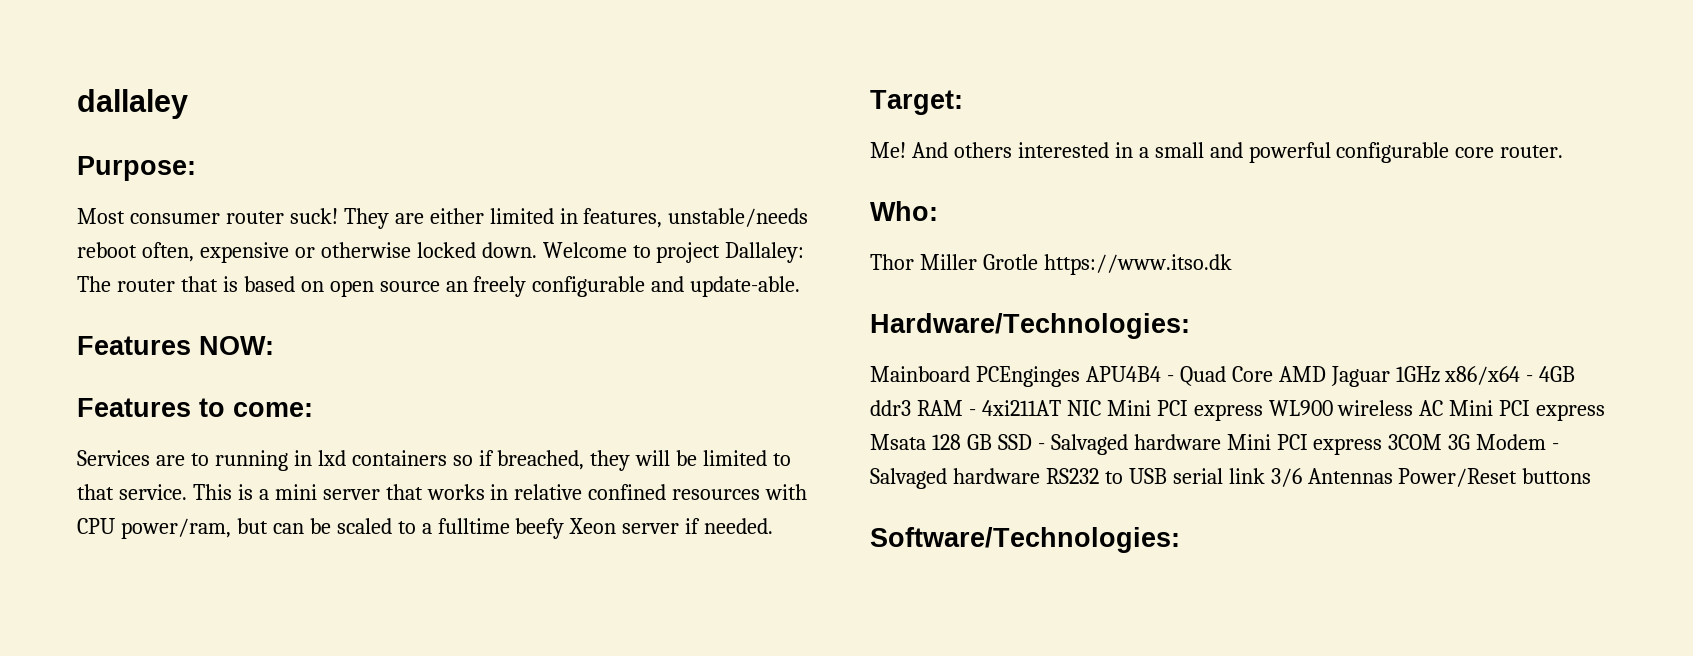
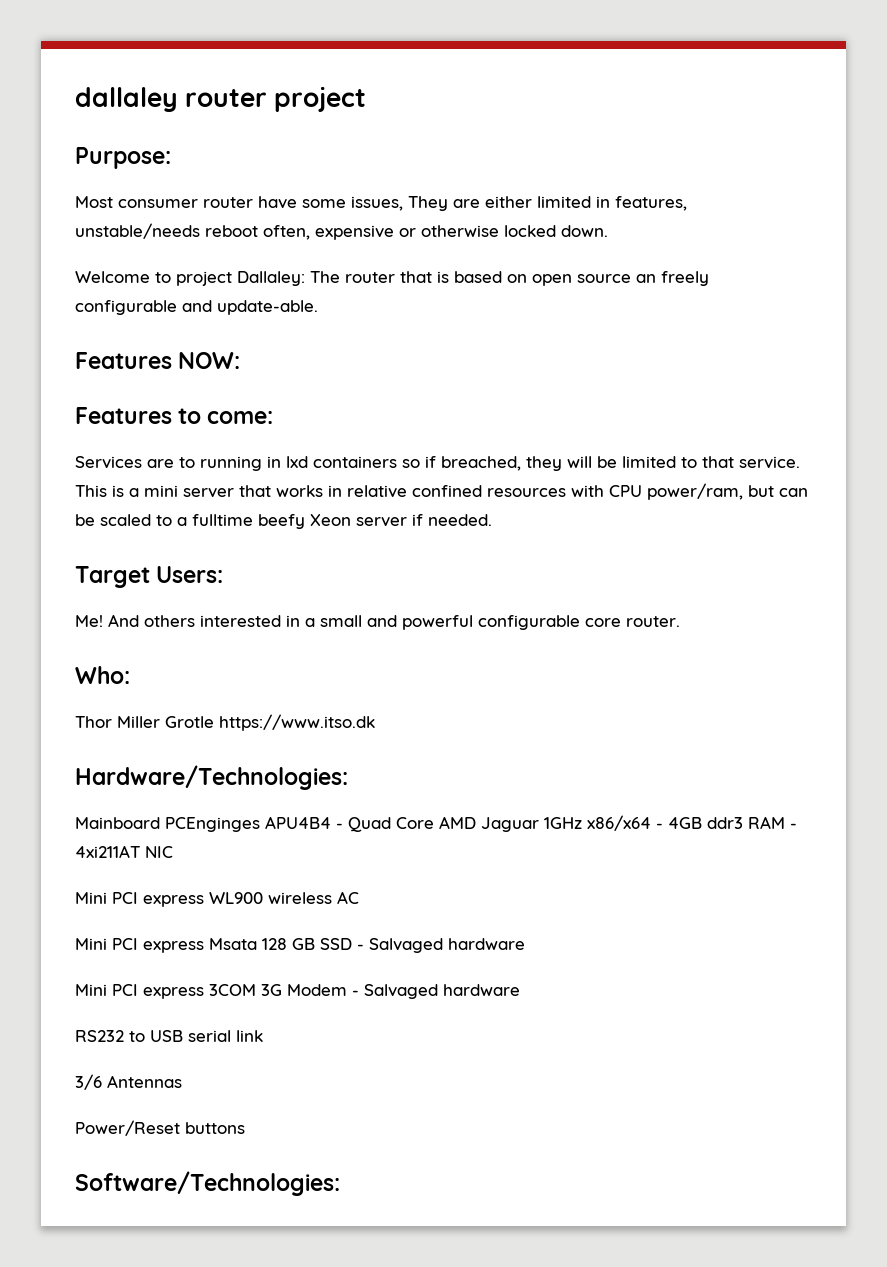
(188, 104) none -> [185,86,367,112] router project
[289,208,338,224] suck! -> [258,196,403,211] have some issues,
(537, 250) none -> (608, 231) //
[870,90,963,115] Target: -> [75,566,224,588] Target Users:
(1101, 408) none -> (173, 852) //
(1444, 408) none -> (359, 897) //
(1221, 442) none -> (525, 944) //
(1040, 476) none -> (520, 990) //
(1265, 476) none -> (263, 1036) //
(1393, 476) none -> (182, 1081) //

